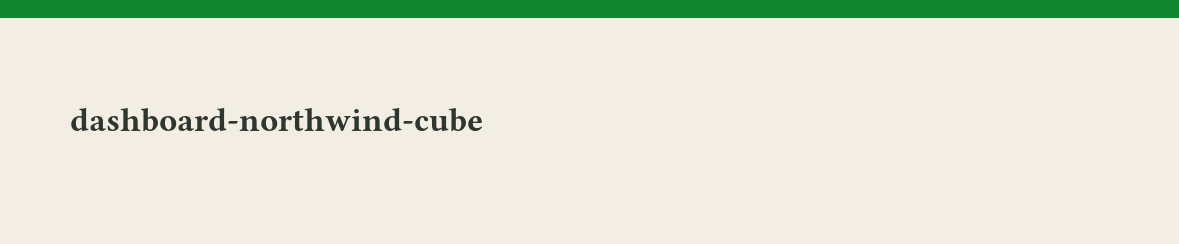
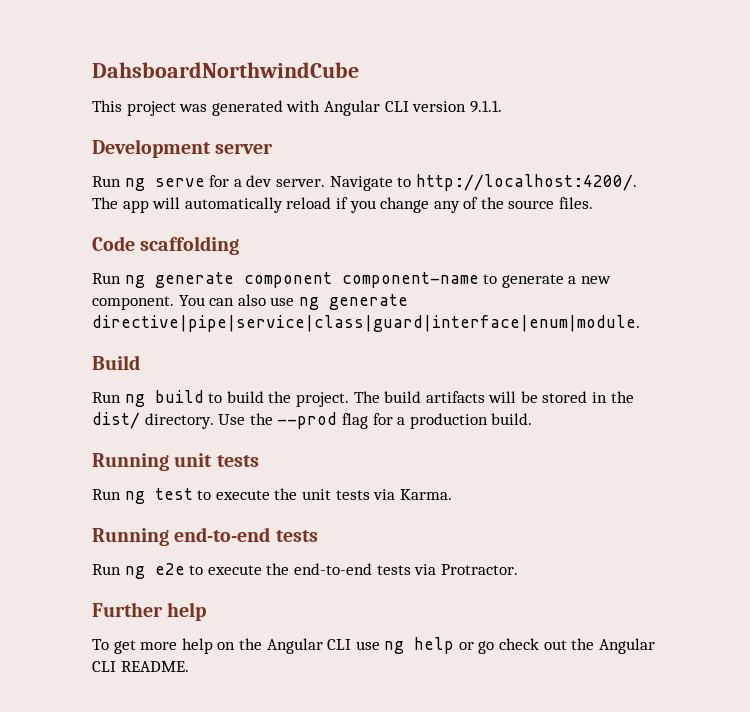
[70,108,483,132] dashboard-northwind-cube -> [92,62,359,78] [92,100,502,116] [92,139,274,158] [92,174,637,191] [92,197,594,213] [92,236,240,255] [92,272,611,288] [92,294,408,310] [92,315,640,332] [92,355,140,370] [92,390,634,407] [92,412,533,429] [92,453,259,471] [92,488,452,504] [92,527,318,546] [92,563,518,579] [92,602,207,621] [92,637,655,654] [92,661,189,672] DahsboardNorthwindCube // This project was generated with Angular CLI version 9.1.1. // Development server // Run ng serve for a dev server. Navigate to http://localhost:4200/. The app will automatically reload if you change any of the source files. // Code scaffolding // Run ng generate component component-name to generate a new component. You can also use ng generate directive|pipe|service|class|guard|interface|enum|module. // Build // Run ng build to build the project. The build artifacts will be stored in the dist/ directory. Use the --prod flag for a production build. // Running unit tests // Run ng test to execute the unit tests via Karma. // Running end-to-end tests // Run ng e2e to execute the end-to-end tests via Protractor. // Further help // To get more help on the Angular CLI use ng help or go check out the Angular CLI README.

